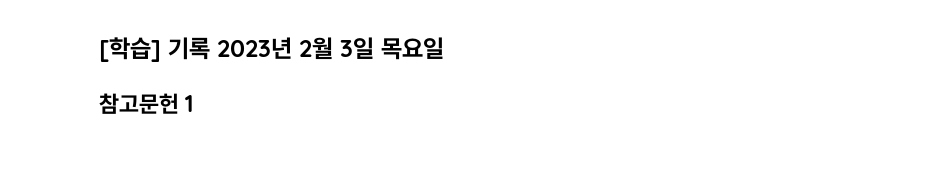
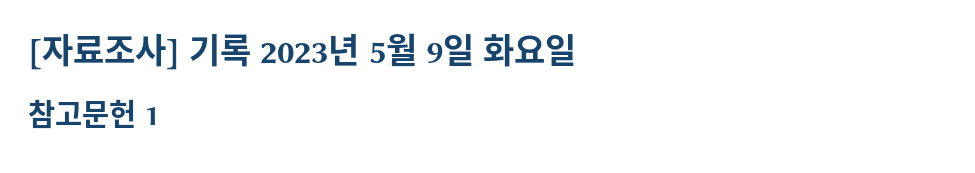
[99,37,161,62] [학습] -> [28,33,180,70] [자료조사]
[299,37,444,60] 2월 3일 목요일 -> [368,33,576,67] 5월 9일 화요일

